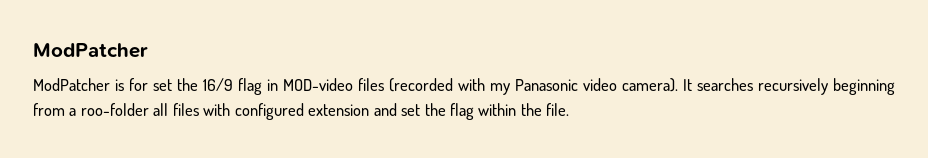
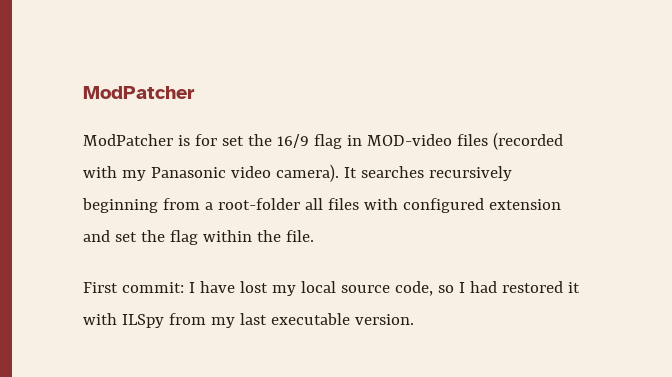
[80,103,149,116] roo-folder -> [217,198,300,210] root-folder
(570, 109) none -> [83,281,580,296] [83,313,414,328] // First commit: I have lost my local source code, so I had restored it with ILSpy from my last executable version.

